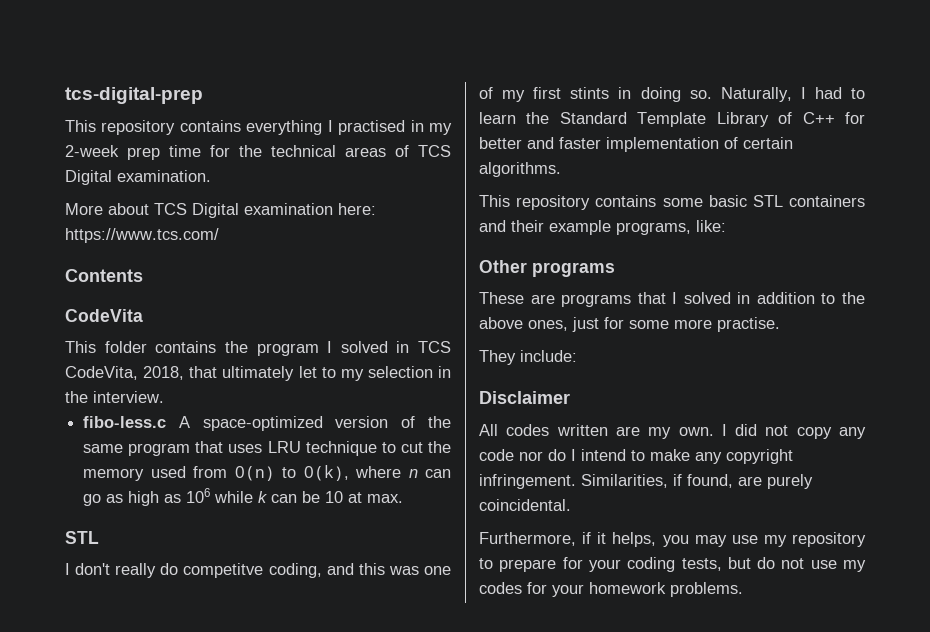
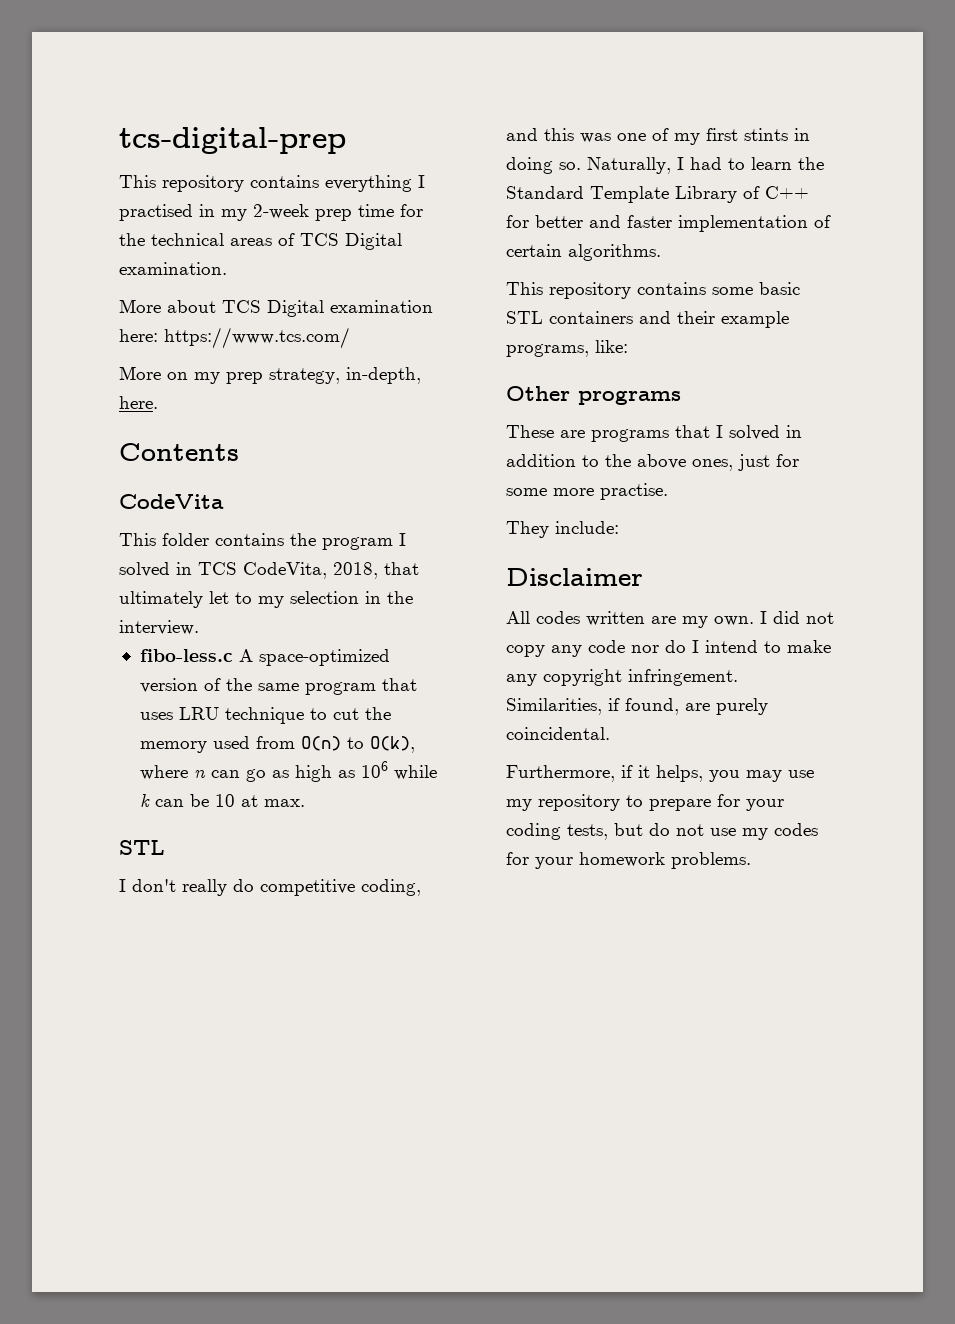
(219, 235) none -> [119,366,421,384] [119,396,158,409] // More on my prep strategy, in-depth, here.
[183,563,264,578] competitve -> [260,879,355,896] competitive

